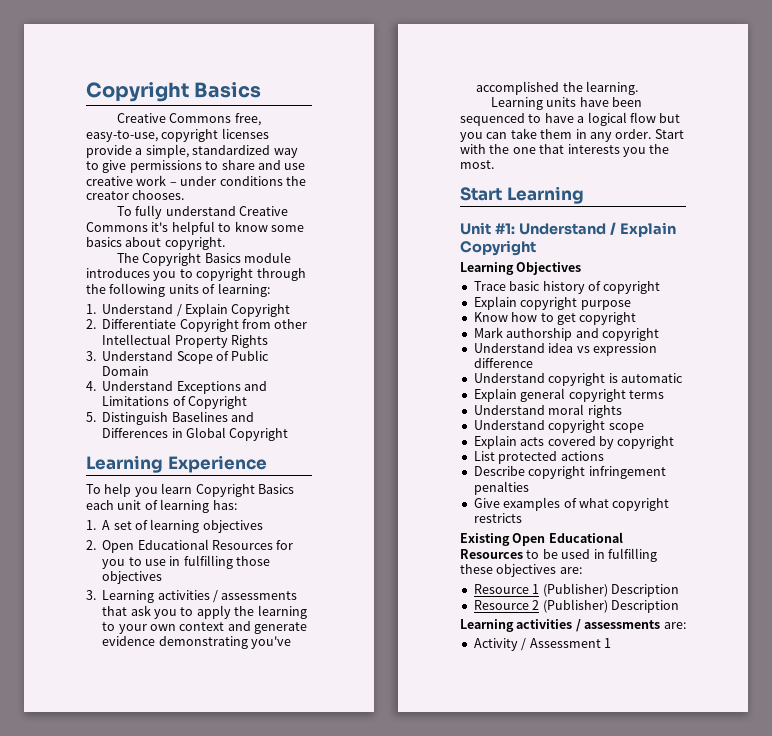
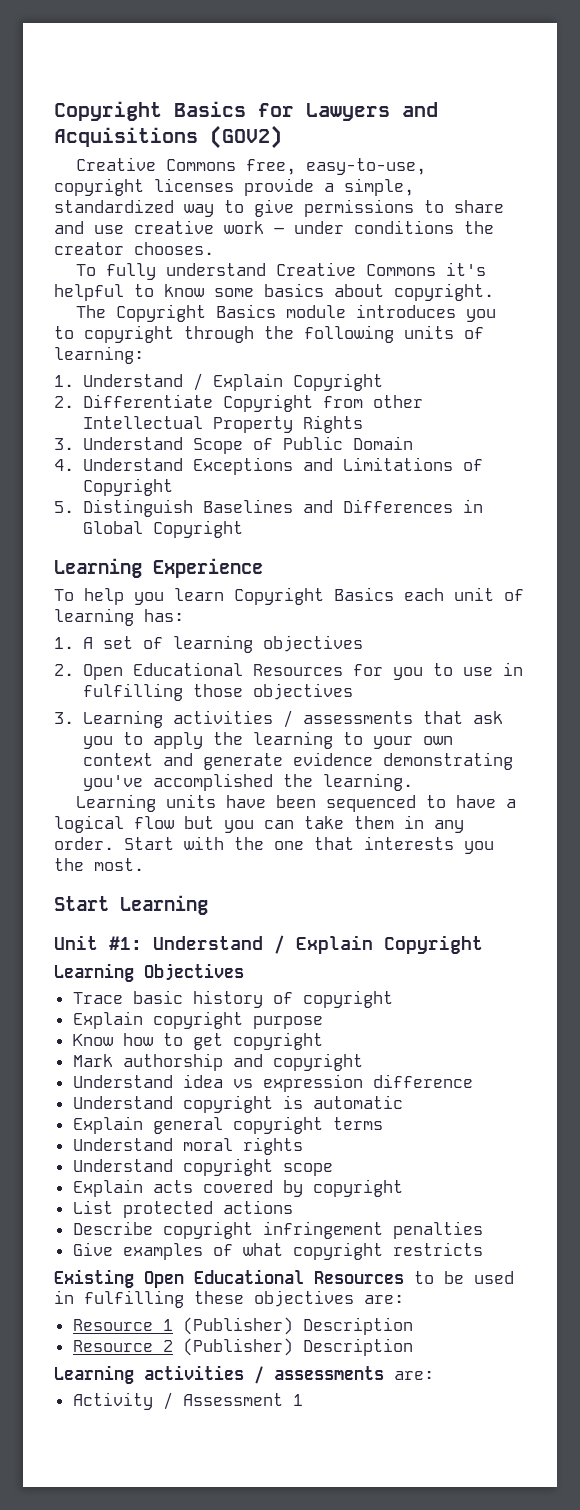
[86,82,262,102] Copyright Basics -> [54,101,438,121] [54,125,282,149] Copyright Basics for Lawyers and Acquisitions (GOV2)

